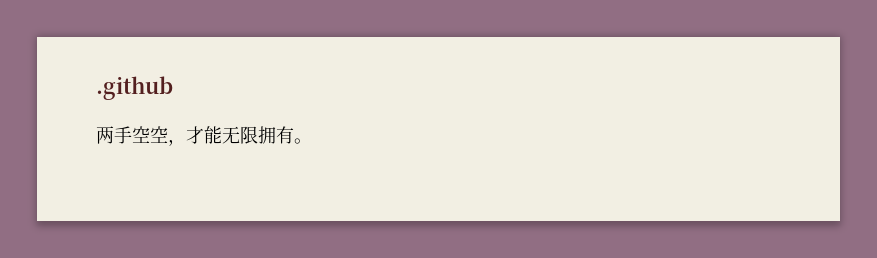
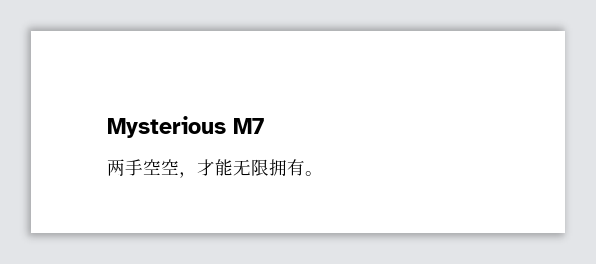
[96,76,173,100] .github -> [107,116,264,138] Mysterious M7

